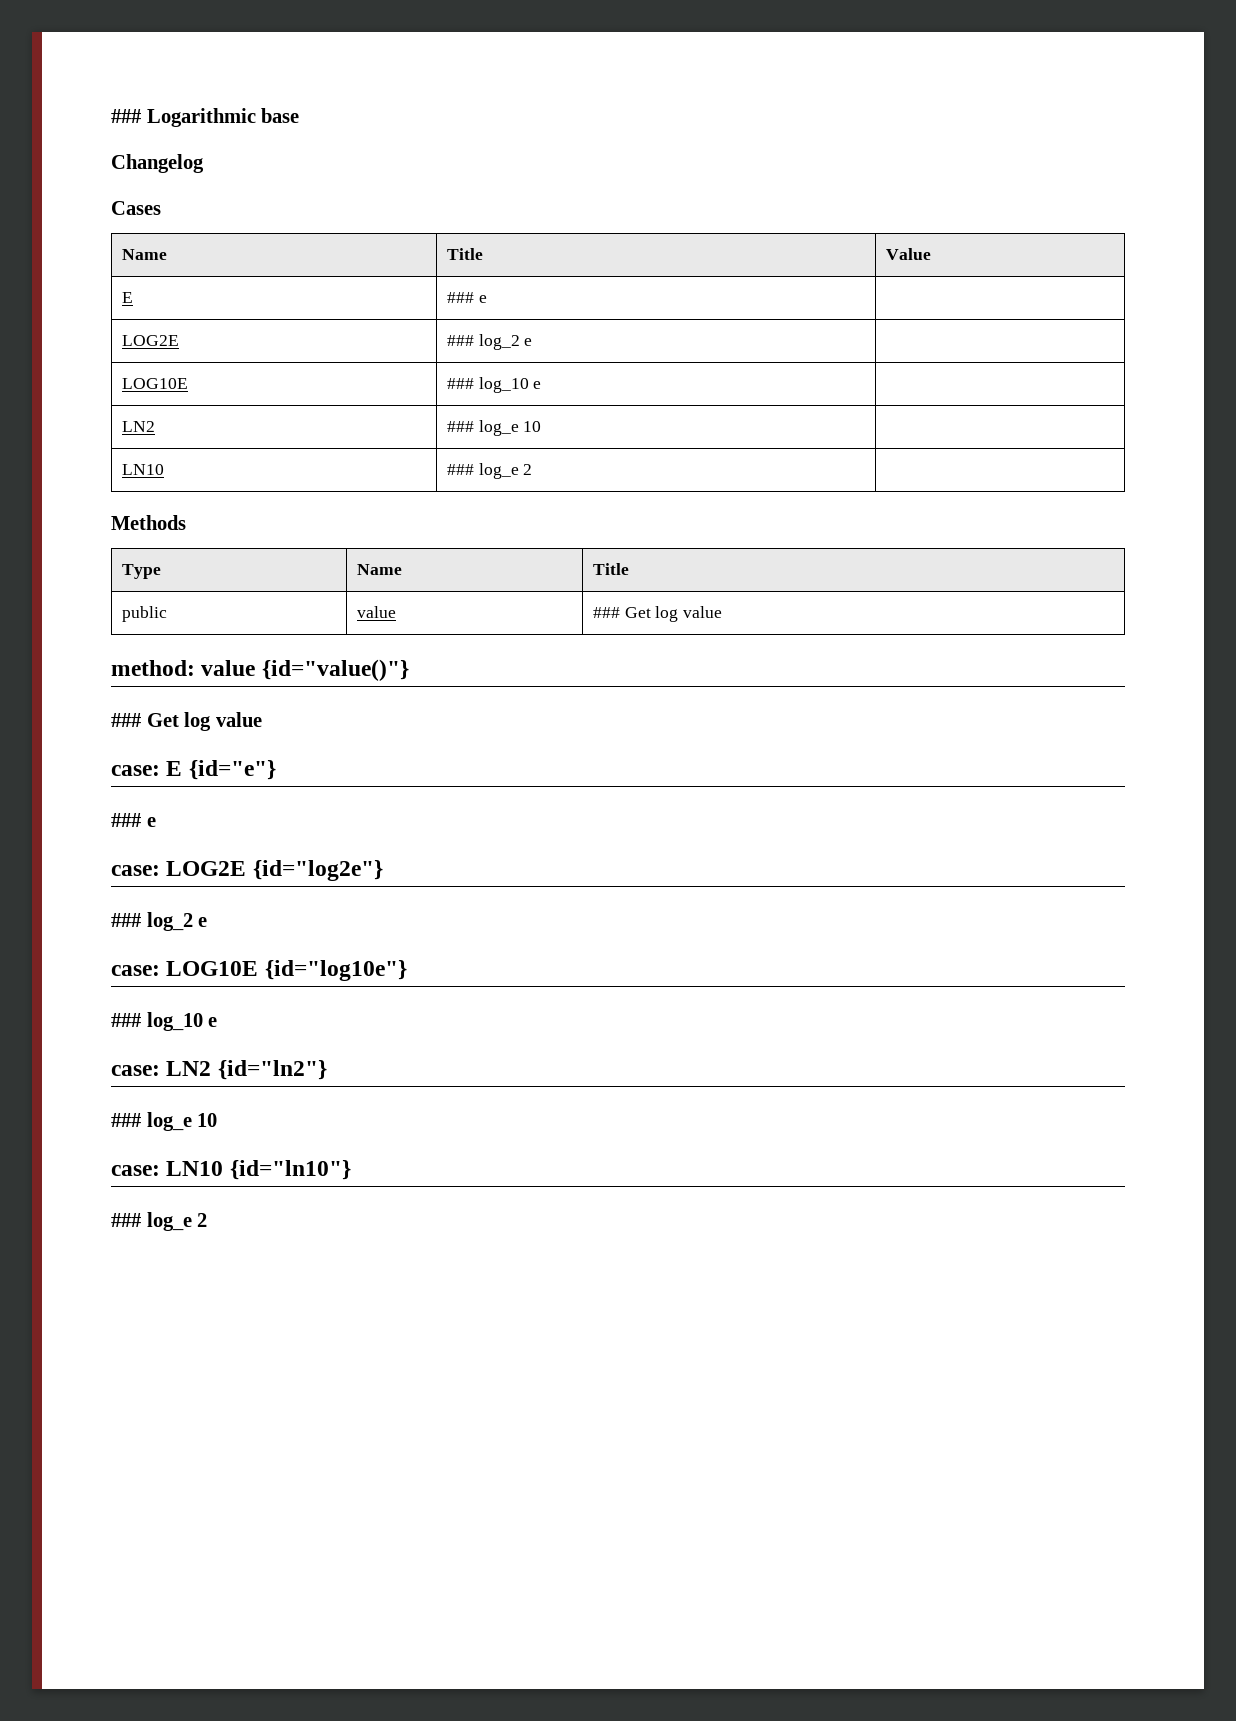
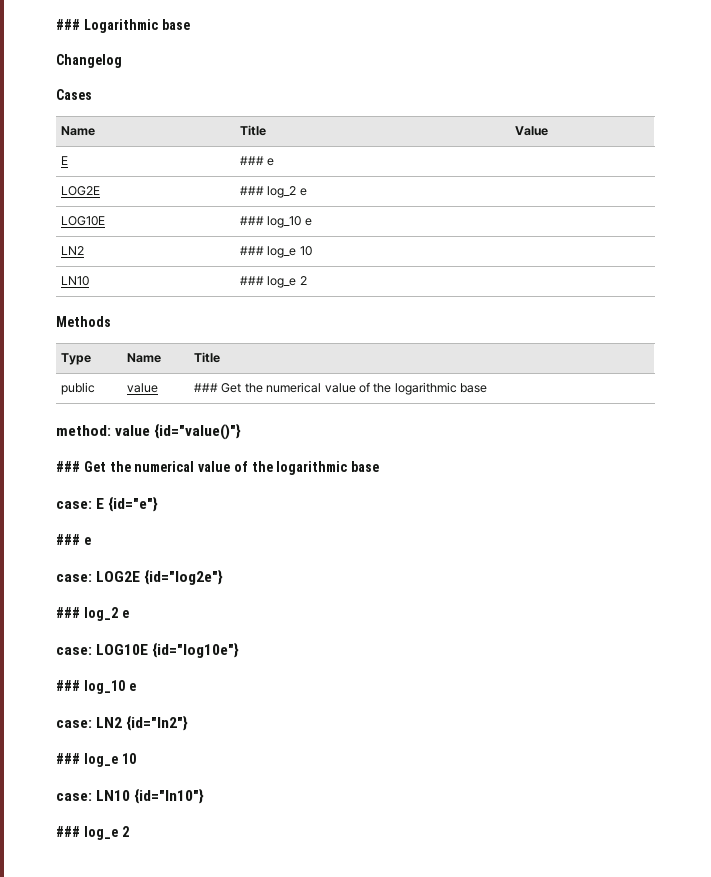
[655,606,723,622] log value -> [244,382,488,395] the numerical value of the logarithmic base
[184,712,262,731] log value -> [109,461,380,475] the numerical value of the logarithmic base

